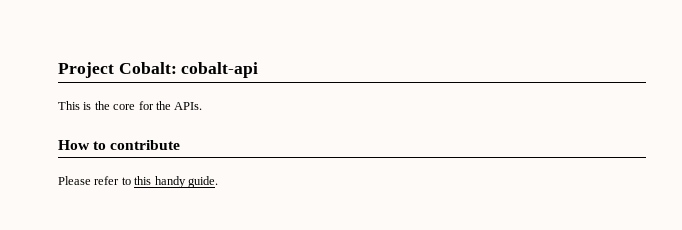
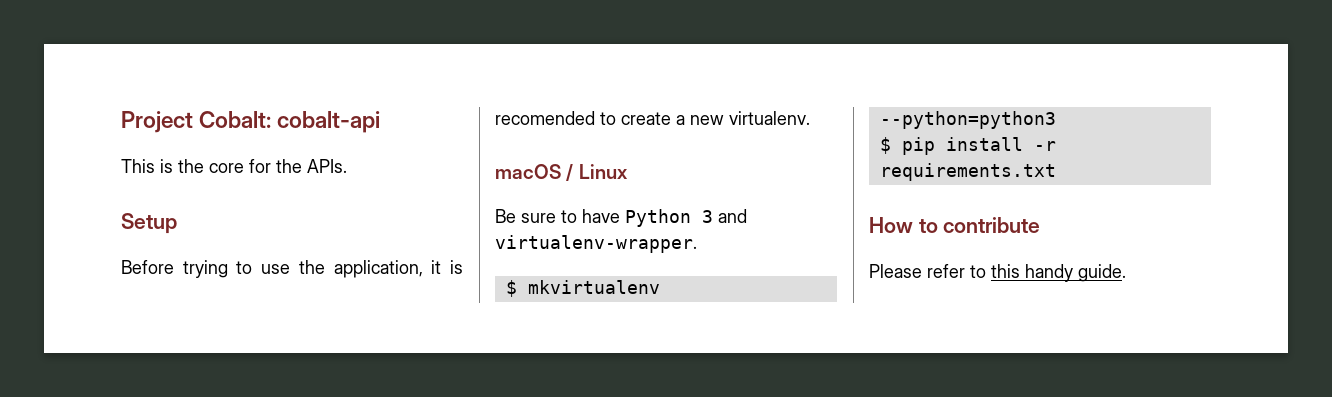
(203, 106) none -> [121,213,177,234] [121,260,464,278] [495,111,810,125] [495,164,628,181] [495,209,747,227] [495,235,697,253] [505,280,660,297] [879,111,1056,129] [879,137,1056,155] [879,163,1056,181] // Setup // Before trying to use the application, it is recomended to create a new virtualenv. // macOS / Linux // Be sure to have Python 3 and virtualenv-wrapper. // $ mkvirtualenv --python=python3 // $ pip install -r requirements.txt

